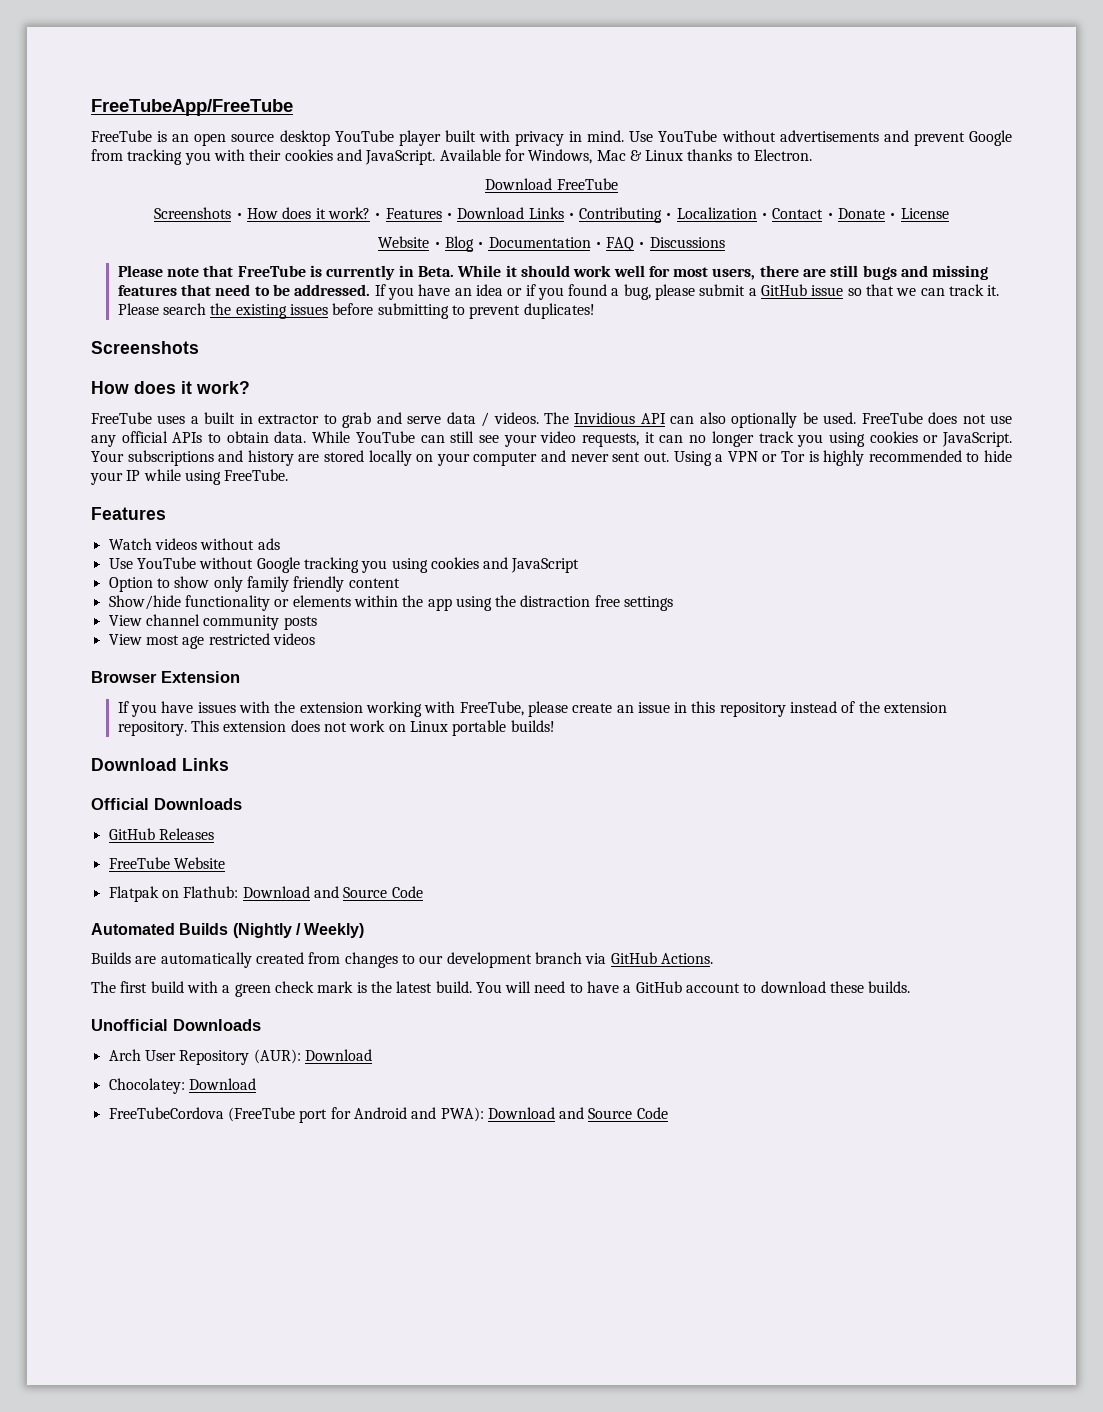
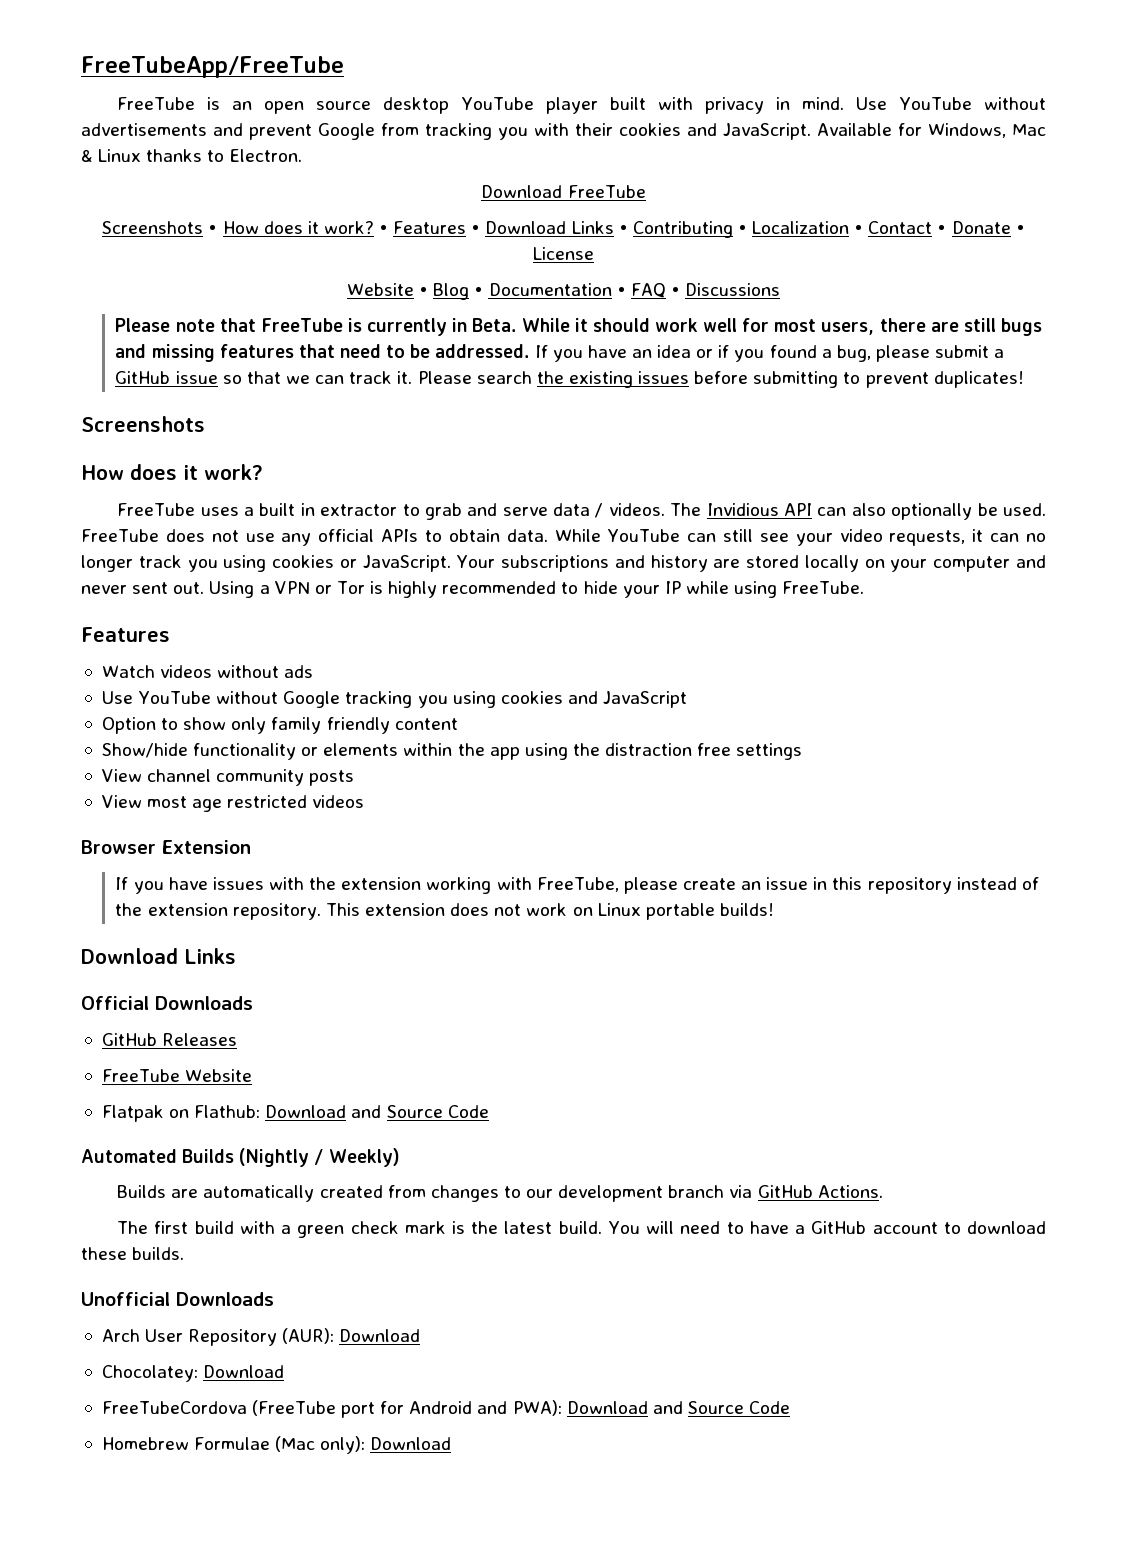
(668, 1113) none -> [101,1436,452,1454] // Homebrew Formulae (Mac only): Download

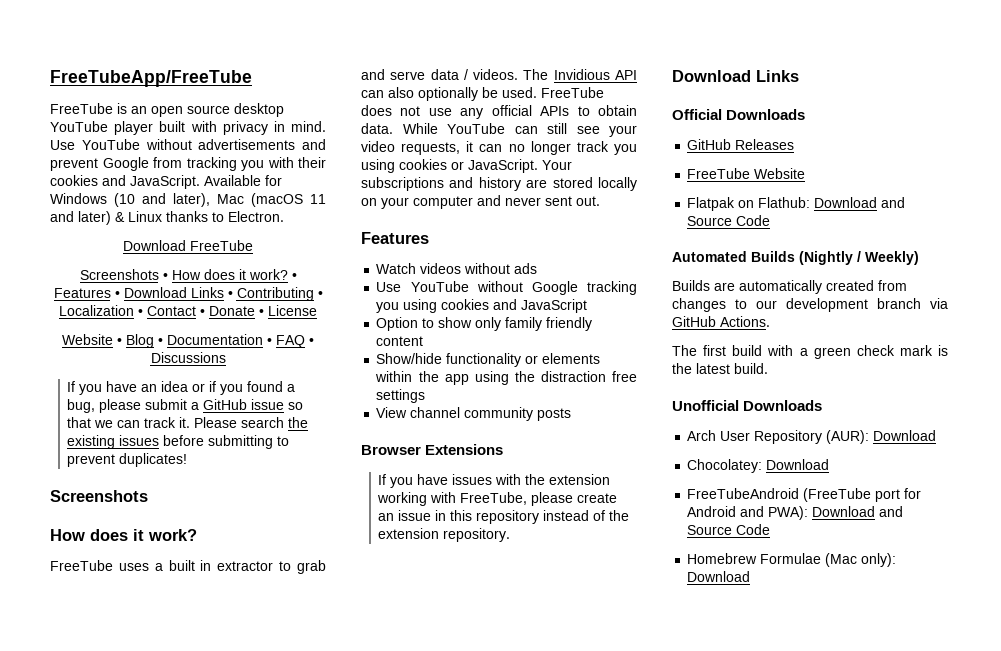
[928,123,1046,138] Windows, Mac -> [50,193,326,207] [50,211,111,225] Windows (10 and later), Mac (macOS 11 and later)
[115,318,1042,336] [115,344,530,362] Please note that FreeTube is currently in Beta. While it should work well for most users, there are still bugs and missing features that need to be addressed. -> (226, 357) none
[209,581,865,598] Using a VPN or Tor is highly recommended to hide your IP while using FreeTube. -> (600, 201) none
[101,795,365,812] // View most age restricted videos -> (572, 414) none
[162,840,251,854] Extension -> [425,444,504,455] Extensions
[325,903,774,920] This extension does not work on Linux portable builds! -> (511, 535) none
[607,1221,1046,1234] [81,1247,185,1260] You will need to have a GitHub account to download these builds. -> (768, 368) none
[101,1401,247,1414] FreeTubeCordova -> [687,488,800,499] FreeTubeAndroid

